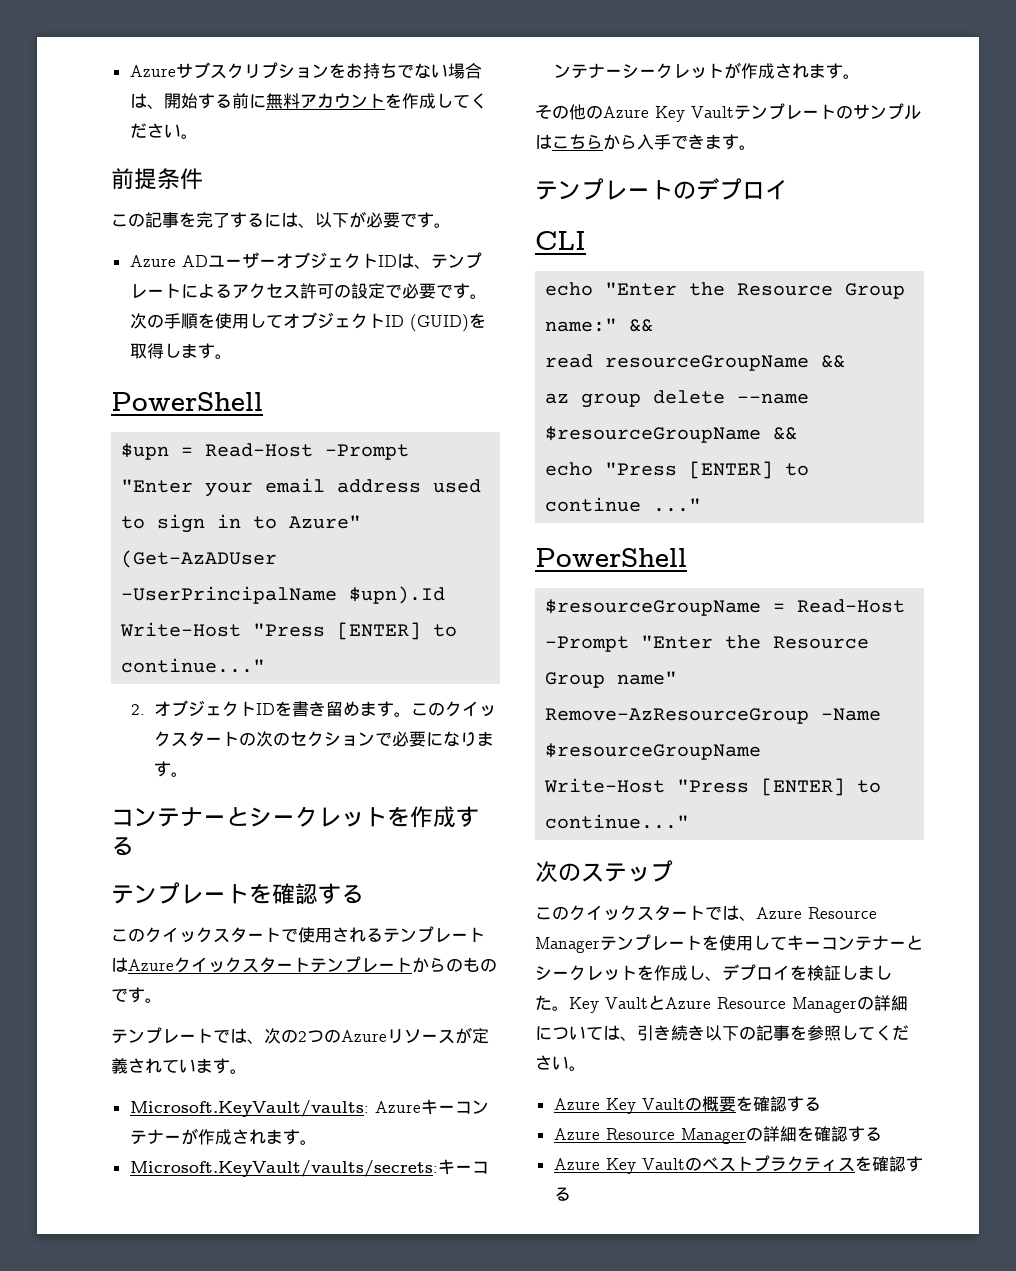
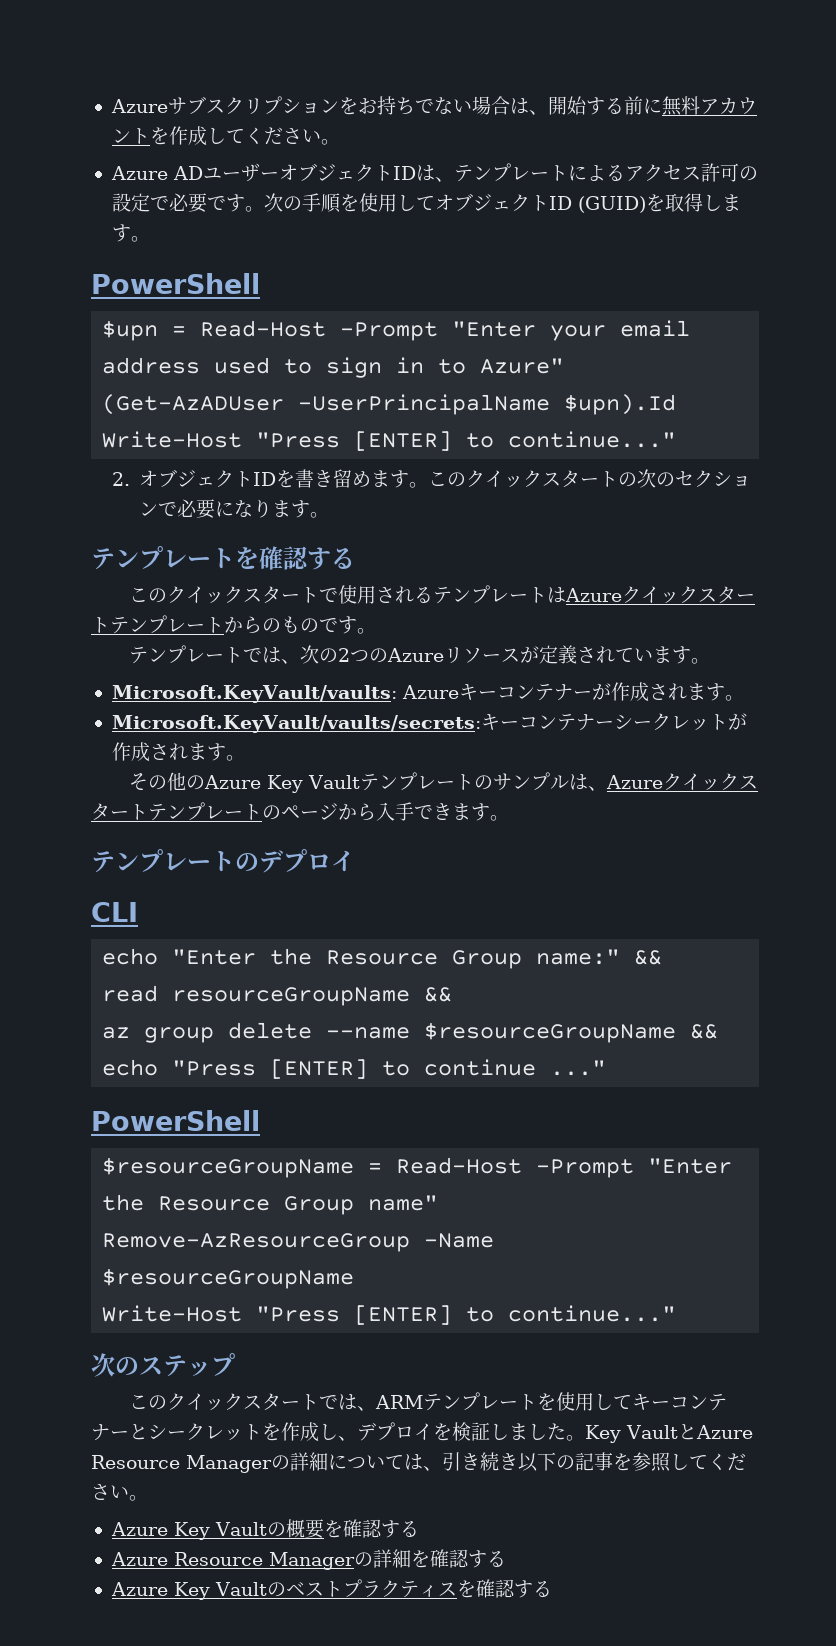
[111,168,203,190] [111,211,451,228] // 前提条件 // この記事を完了するには、以下が必要です。 -> (340, 142) none
[111,806,479,828] [111,836,134,856] // コンテナーとシークレットを作成する -> (330, 515) none
[552,134,603,149] こちら -> [588,773,759,791] [91,802,338,821] 、Azureクイックスタートテンプレートのページ
[756,907,877,919] [535,937,600,953] Azure Resource Manager -> [375,1395,424,1409] ARM

